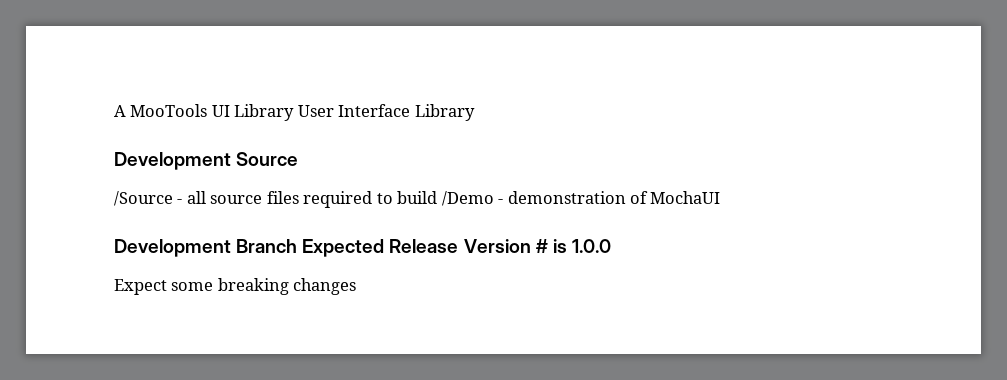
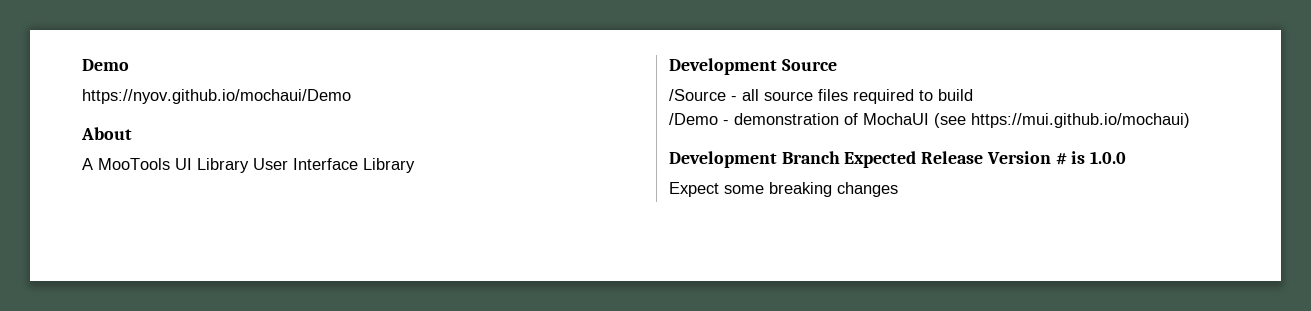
(114, 111) none -> [82,59,129,71] [82,89,351,104] [81,127,132,140] Demo // https://nyov.github.io/mochaui/Demo // About //
(438, 197) none -> (973, 95) //
(721, 197) none -> [934,113,1190,128] (see https://mui.github.io/mochaui)

